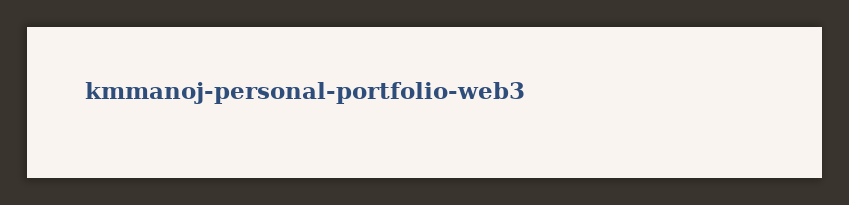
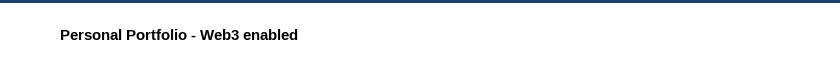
[85,82,525,104] kmmanoj-personal-portfolio-web3 -> [60,29,299,40] Personal Portfolio - Web3 enabled

